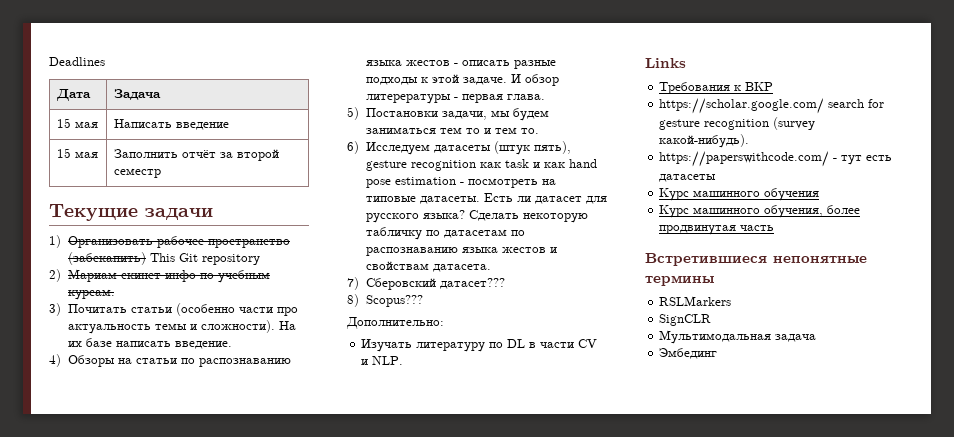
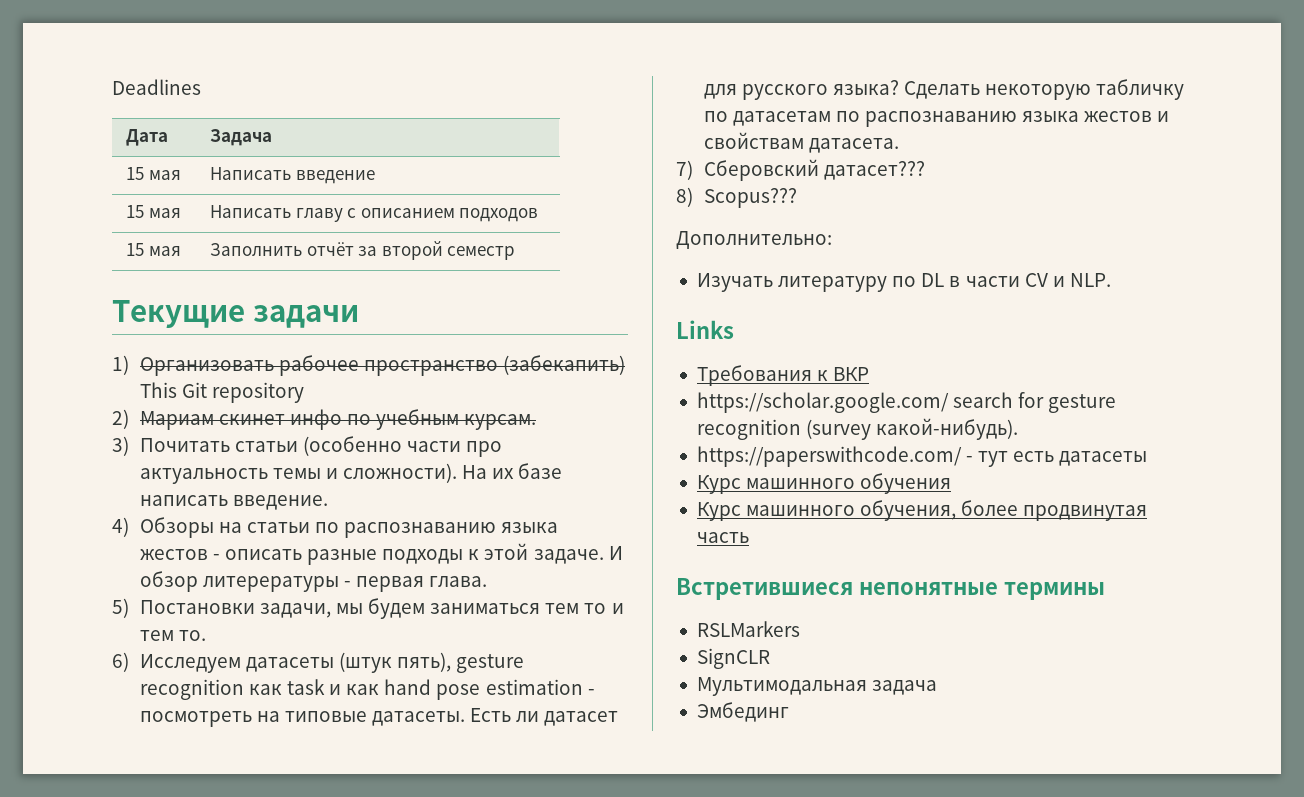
(230, 126) none -> [126,205,181,218] [210,205,539,222] // 15 мая | Написать главу с описанием подходов

